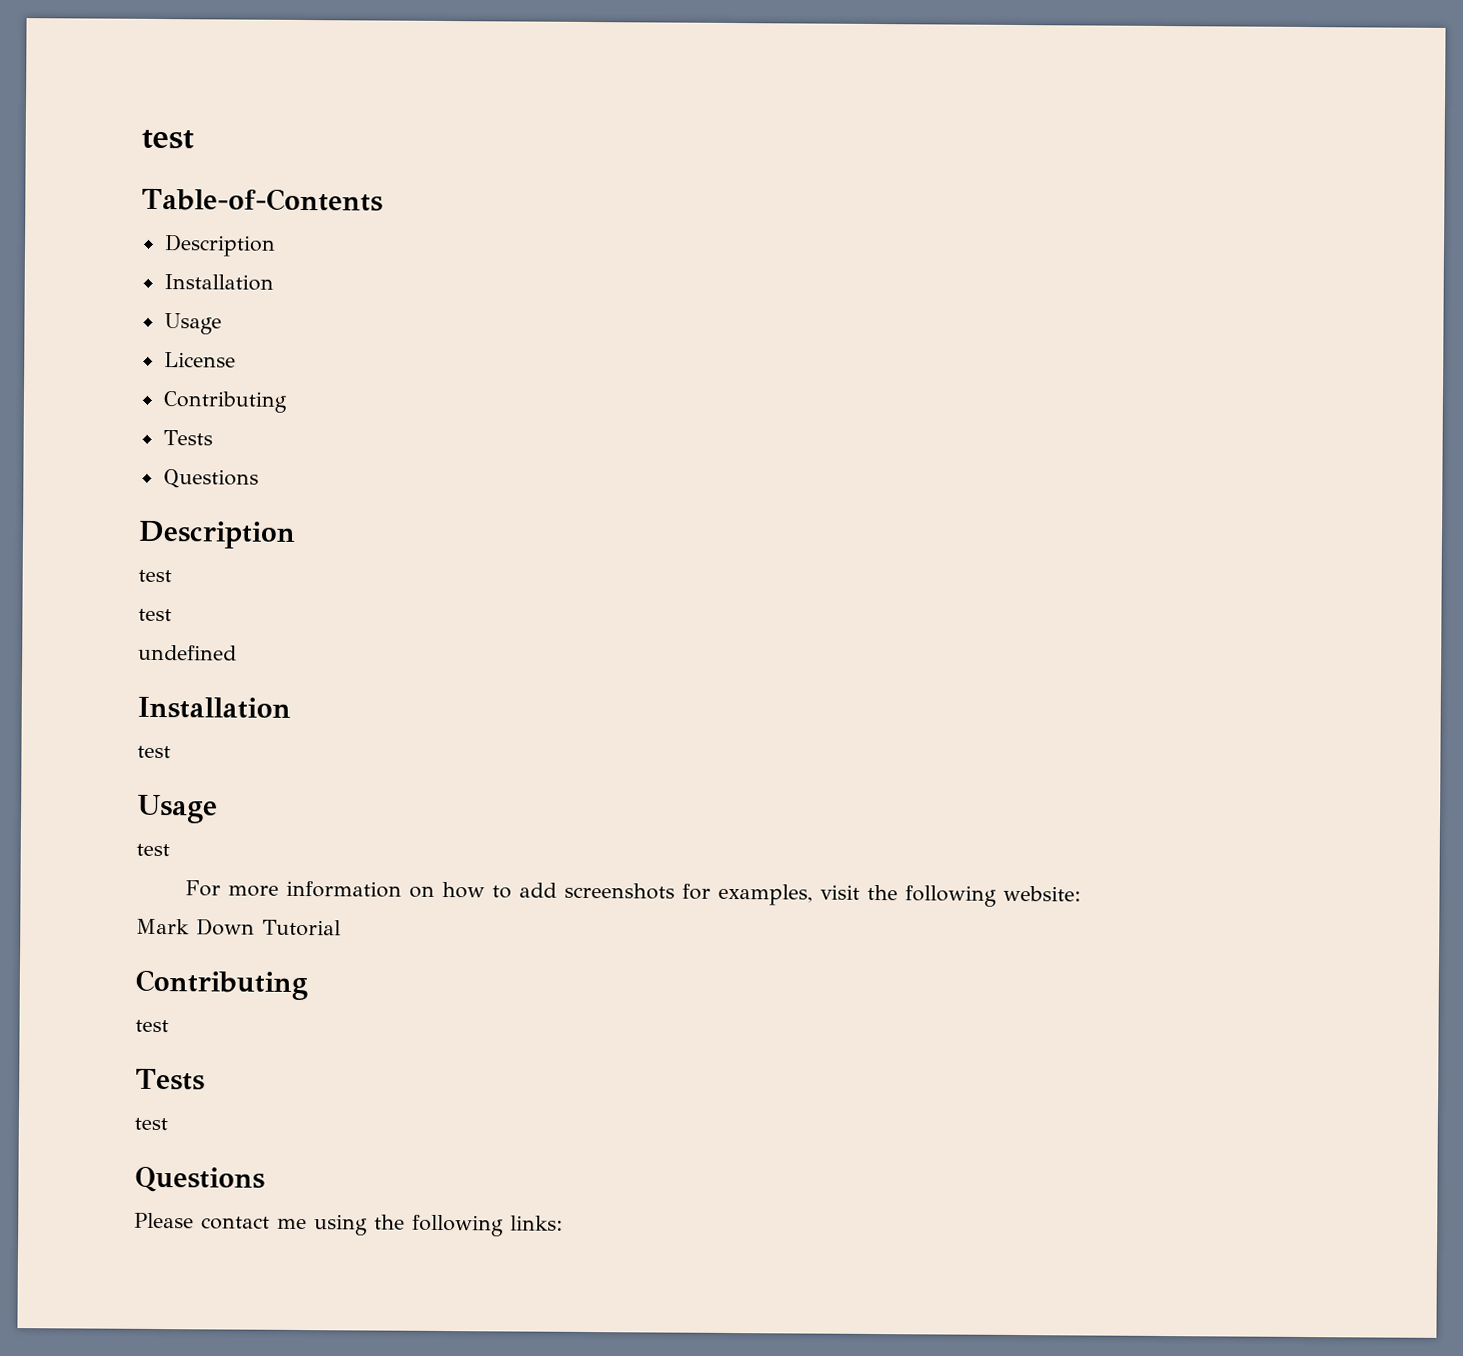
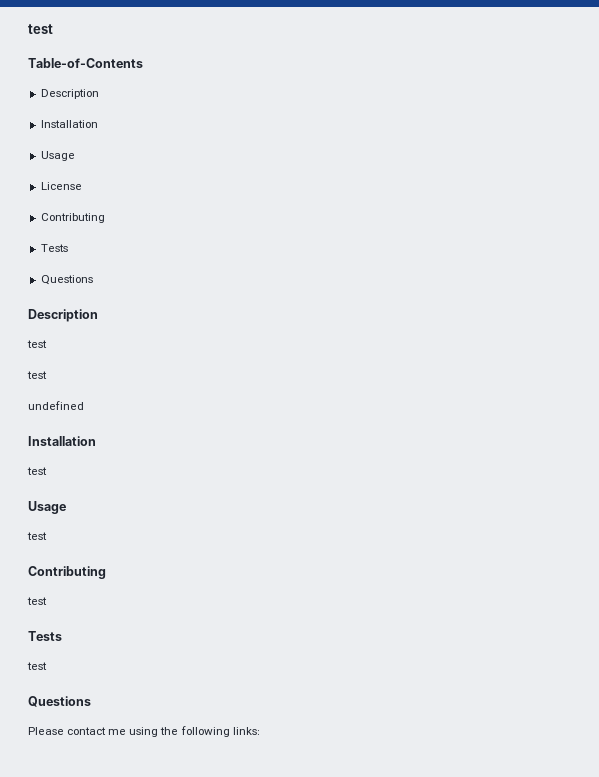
[185,880,1082,907] [136,918,341,937] // For more information on how to add screenshots for examples, visit the following website: // Mark Down Tutorial -> (47, 536) none

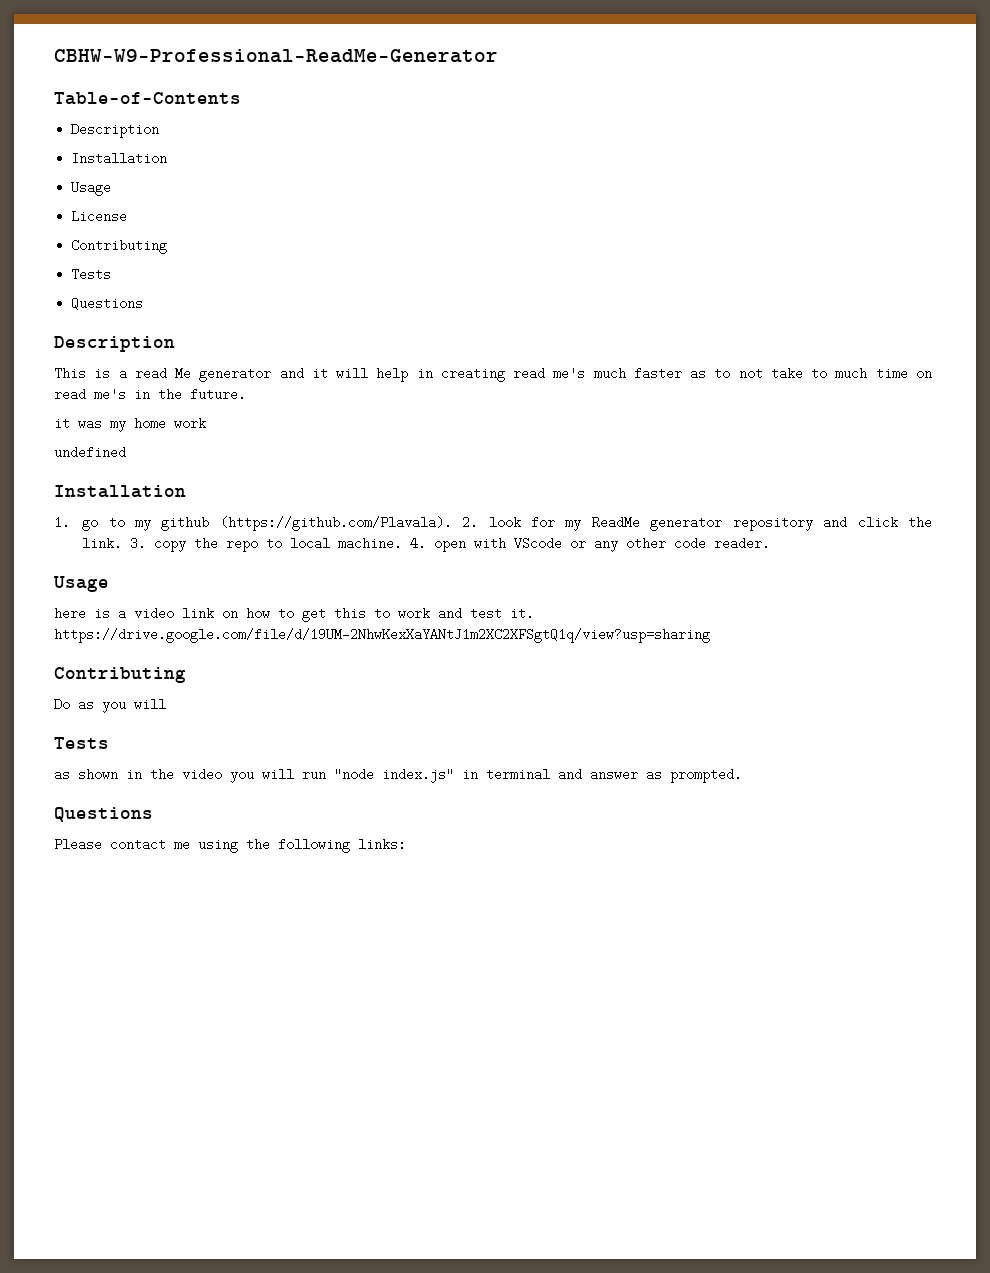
[28,24,53,34] test -> [54,49,498,63] CBHW-W9-Professional-ReadMe-Generator
[27,340,47,348] [27,371,47,379] [28,401,84,410] [28,436,96,446] [27,467,47,475] [28,501,66,514] [27,532,47,540] [28,566,106,579] [27,597,47,605] [28,631,62,641] [27,662,47,670] test // test // undefined // Installation // test // Usage // test // Contributing // test // Tests // test -> [54,367,932,382] [54,388,246,401] [54,417,206,432] [54,446,126,459] [54,485,186,498] [54,516,933,531] [82,537,771,552] [53,576,109,592] [54,607,534,622] [54,628,710,643] [54,667,186,683] [54,698,166,713] [54,737,109,749] [54,768,742,783] This is a read Me generator and it will help in creating read me's much faster as to not take to much time on read me's in the future. // it was my home work // undefined // Installation // 1. go to my github (https://github.com/Plavala). 2. look for my ReadMe generator repository and click the link. 3. copy the repo to local machine. 4. open with VScode or any other code reader. // Usage // here is a video link on how to get this to work and test it. https://drive.google.com/file/d/19UM-2NhwKexXaYANtJ1m2XC2XFSgtQ1q/view?usp=sharing // Contributing // Do as you will // Tests // as shown in the video you will run "node index.js" in terminal and answer as prompted.

